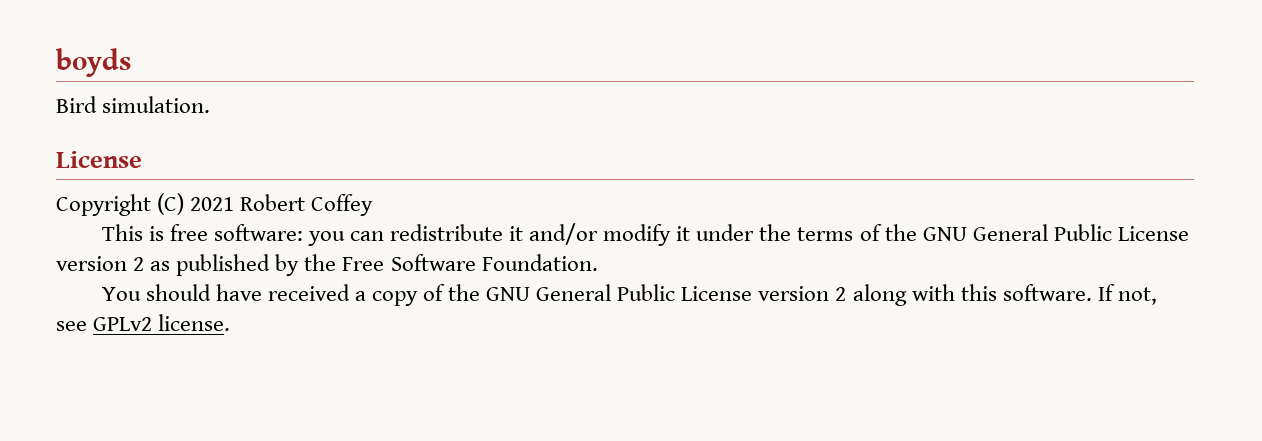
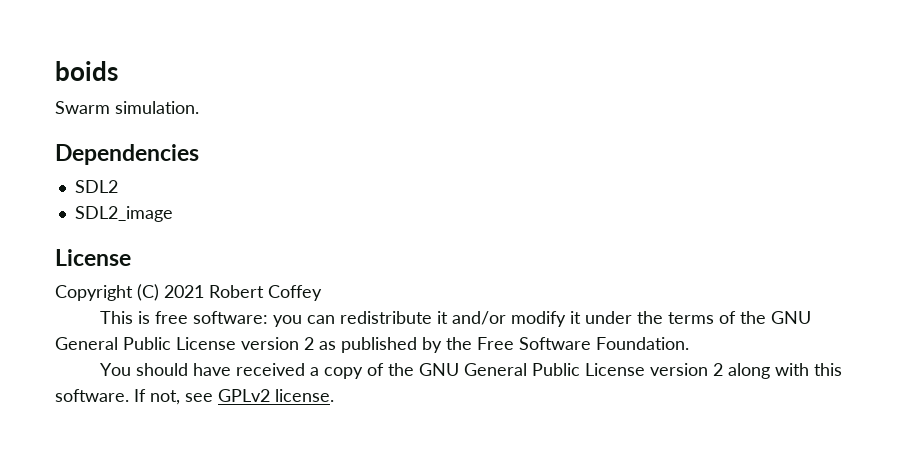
[56,48,131,77] [56,96,97,113] boyds // Bird -> [55,61,118,81] [55,101,110,114] boids // Swarm
(211, 104) none -> [55,144,199,165] [74,180,118,193] [74,206,173,222] // Dependencies // SDL2 // SDL2_image

